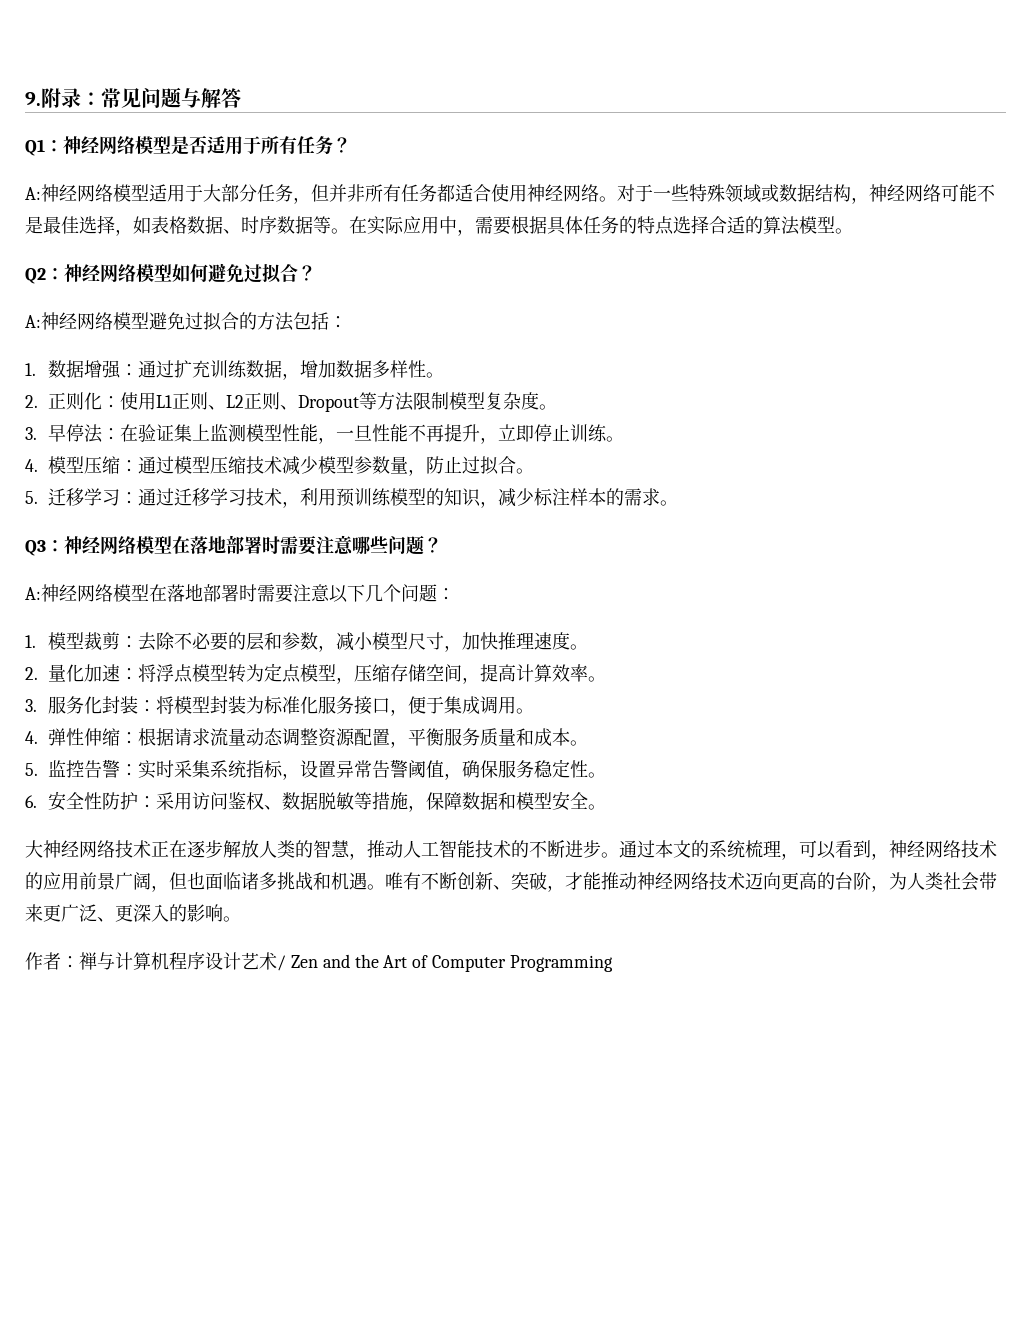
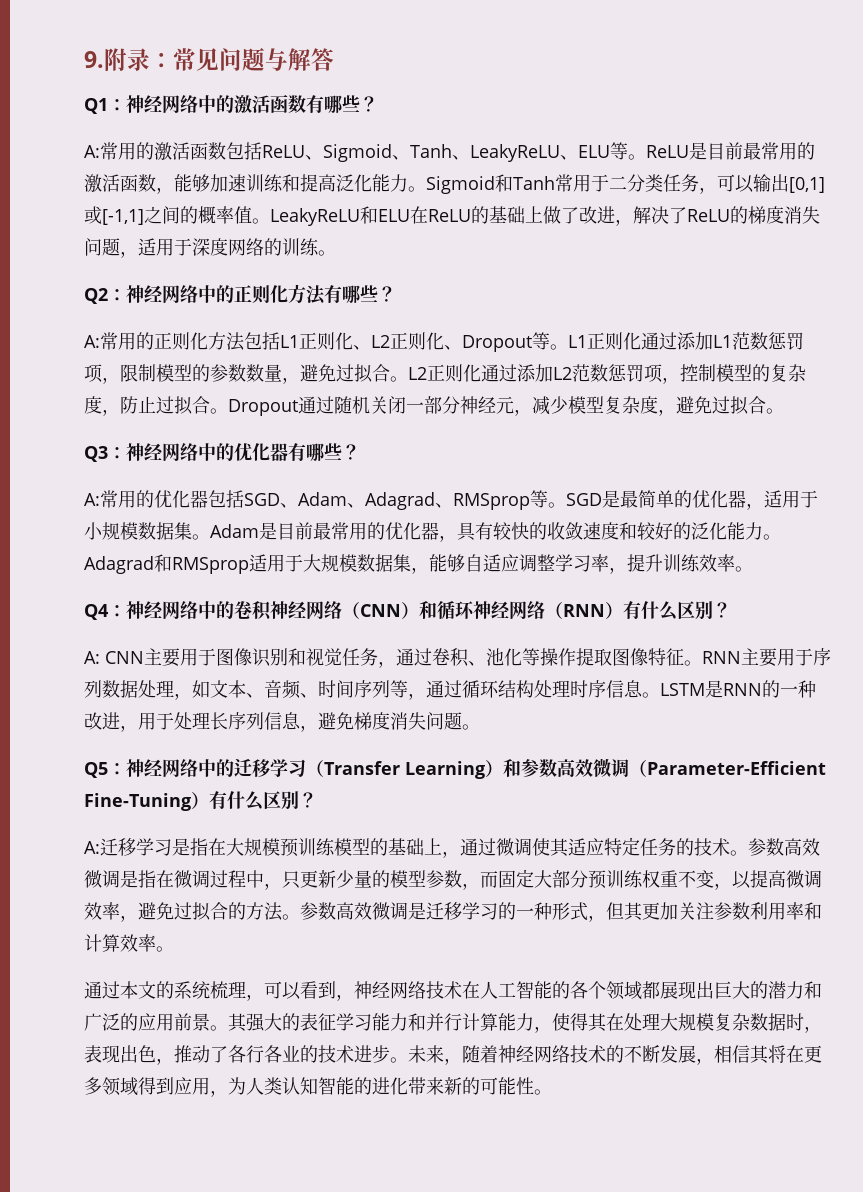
[135,135,351,155] [25,184,995,204] [25,215,853,236] [25,263,316,284] [25,312,347,331] [25,360,445,380] [25,392,558,412] [25,424,625,444] [25,456,535,476] [25,488,679,508] [25,535,442,556] [25,584,455,603] [25,632,589,652] [25,663,607,684] [25,696,535,716] [25,728,589,748] [25,759,607,780] [25,791,607,812] [25,840,619,860] 模型是否适用于所有任务？ // A:神经网络模型适用于大部分任务，但并非所有任务都适合使用神经网络。对于一些特殊领域或数据结构，神经网络可能不是最佳选择，如表格数据、时序数据等。在实际应用中，需要根据具体任务的特点选择合适的算法模型。 // Q2：神经网络模型如何避免过拟合？ // A:神经网络模型避免过拟合的方法包括： // 1.数据增强：通过扩充训练数据，增加数据多样性。 // 2.正则化：使用L1正则、L2正则、Dropout等方法限制模型复杂度。 // 3.早停法：在验证集上监测模型性能，一旦性能不再提升，立即停止训练。 // 4.模型压缩：通过模型压缩技术减少模型参数量，防止过拟合。 // 5.迁移学习：通过迁移学习技术，利用预训练模型的知识，减少标注样本的需求。 // Q3：神经网络模型在落地部署时需要注意哪些问题？ // A:神经网络模型在落地部署时需要注意以下几个问题： // 1.模型裁剪：去除不必要的层和参数，减小模型尺寸，加快推理速度。 // 2.量化加速：将浮点模型转为定点模型，压缩存储空间，提高计算效率。 // 3.服务化封装：将模型封装为标准化服务接口，便于集成调用。 // 4.弹性伸缩：根据请求流量动态调整资源配置，平衡服务质量和成本。 // 5.监控告警：实时采集系统指标，设置异常告警阈值，确保服务稳定性。 // 6.安全性防护：采用访问鉴权、数据脱敏等措施，保障数据和模型安全。 // 大神经网络技术正在逐步解放人类的智慧，推动人工智能技术的不断进步。 -> [198,94,378,113] [84,142,815,162] [84,174,825,194] [84,206,820,226] [84,238,336,258] [84,284,396,305] [84,332,804,352] [84,364,806,384] [84,396,784,416] [84,443,360,462] [84,490,818,510] [84,522,781,542] [84,554,753,574] [84,601,731,621] [84,648,831,668] [84,680,816,700] [84,712,480,732] [84,758,826,779] [84,791,317,811] [84,837,820,858] [84,869,822,890] [84,902,822,922] [84,934,174,952] 中的激活函数有哪些？ // A:常用的激活函数包括ReLU、Sigmoid、Tanh、LeakyReLU、ELU等。ReLU是目前最常用的激活函数，能够加速训练和提高泛化能力。Sigmoid和Tanh常用于二分类任务，可以输出[0,1]或[-1,1]之间的概率值。LeakyReLU和ELU在ReLU的基础上做了改进，解决了ReLU的梯度消失问题，适用于深度网络的训练。 // Q2：神经网络中的正则化方法有哪些？ // A:常用的正则化方法包括L1正则化、L2正则化、Dropout等。L1正则化通过添加L1范数惩罚项，限制模型的参数数量，避免过拟合。L2正则化通过添加L2范数惩罚项，控制模型的复杂度，防止过拟合。Dropout通过随机关闭一部分神经元，减少模型复杂度，避免过拟合。 // Q3：神经网络中的优化器有哪些？ // A:常用的优化器包括SGD、Adam、Adagrad、RMSprop等。SGD是最简单的优化器，适用于小规模数据集。Adam是目前最常用的优化器，具有较快的收敛速度和较好的泛化能力。Adagrad和RMSprop适用于大规模数据集，能够自适应调整学习率，提升训练效率。 // Q4：神经网络中的卷积神经网络（CNN）和循环神经网络（RNN）有什么区别？ // A: CNN主要用于图像识别和视觉任务，通过卷积、池化等操作提取图像特征。RNN主要用于序列数据处理，如文本、音频、时间序列等，通过循环结构处理时序信息。LSTM是RNN的一种改进，用于处理长序列信息，避免梯度消失问题。 // Q5：神经网络中的迁移学习（Transfer Learning）和参数高效微调（Parameter-Efficient Fine-Tuning）有什么区别？ // A:迁移学习是指在大规模预训练模型的基础上，通过微调使其适应特定任务的技术。参数高效微调是指在微调过程中，只更新少量的模型参数，而固定大部分预训练权重不变，以提高微调效率，避免过拟合的方法。参数高效微调是迁移学习的一种形式，但其更加关注参数利用率和计算效率。 //
[25,872,997,892] [25,904,241,922] [25,952,614,972] 的应用前景广阔，但也面临诸多挑战和机遇。唯有不断创新、突破，才能推动神经网络技术迈向更高的台阶，为人类社会带来更广泛、更深入的影响。 // 作者：禅与计算机程序设计艺术/ Zen and the Art of Computer Programming -> [462,981,822,1000] [84,1013,822,1033] [84,1045,822,1065] [84,1077,552,1097] 在人工智能的各个领域都展现出巨大的潜力和广泛的应用前景。其强大的表征学习能力和并行计算能力，使得其在处理大规模复杂数据时，表现出色，推动了各行各业的技术进步。未来，随着神经网络技术的不断发展，相信其将在更多领域得到应用，为人类认知智能的进化带来新的可能性。

